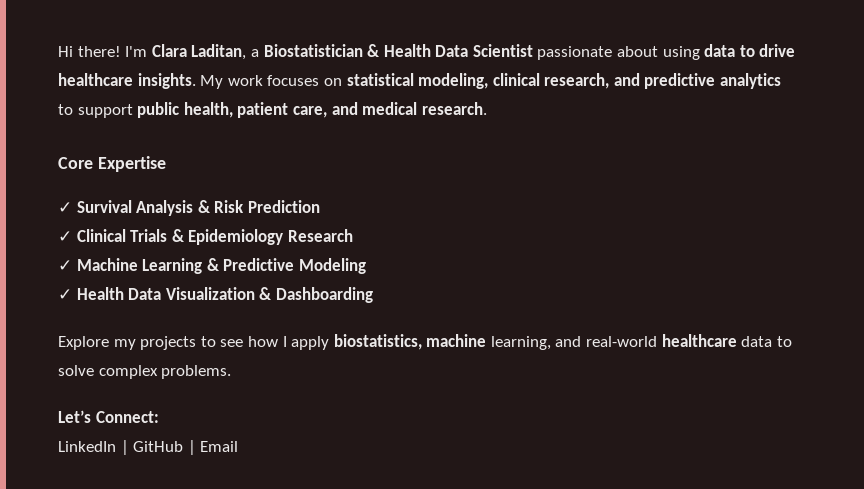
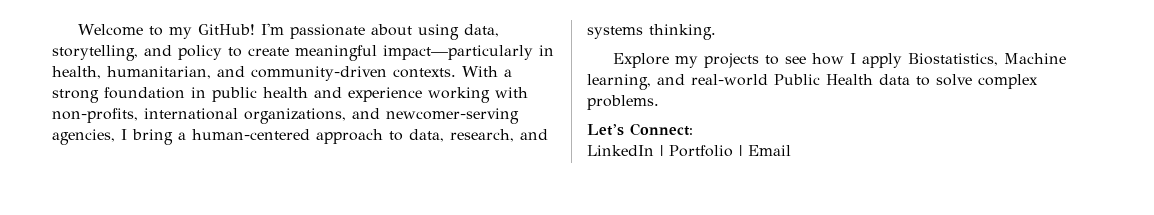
[58,44,796,60] [58,73,782,89] [58,102,487,118] [58,156,166,172] [58,200,320,216] [58,229,353,245] [58,258,366,274] [58,287,373,303] Hi there! I'm Clara Laditan, a Biostatistician & Health Data Scientist passionate about using data to drive healthcare insights. My work focuses on statistical modeling, clinical research, and predictive analytics to support public health, patient care, and medical research. // Core Expertise // ✓ Survival Analysis & Risk Prediction // ✓ Clinical Trials & Epidemiology Research // ✓ Machine Learning & Predictive Modeling // ✓ Health Data Visualization & Dashboarding -> [77,23,499,40] [52,45,554,61] [52,66,512,81] [52,87,528,103] [52,108,519,124] [52,129,548,145] [587,24,716,40] Welcome to my GitHub! I'm passionate about using data, storytelling, and policy to create meaningful impact—particularly in health, humanitarian, and community-driven contexts. With a strong foundation in public health and experience working with non-profits, international organizations, and newcomer-serving agencies, I bring a human-centered approach to data, research, and systems thinking.
[333,334,487,350] biostatistics, machine -> [907,53,1066,66] Biostatistics, Machine
[661,334,737,347] healthcare -> [774,74,873,85] Public Health
[133,441,184,452] GitHub -> [669,145,733,157] Portfolio

